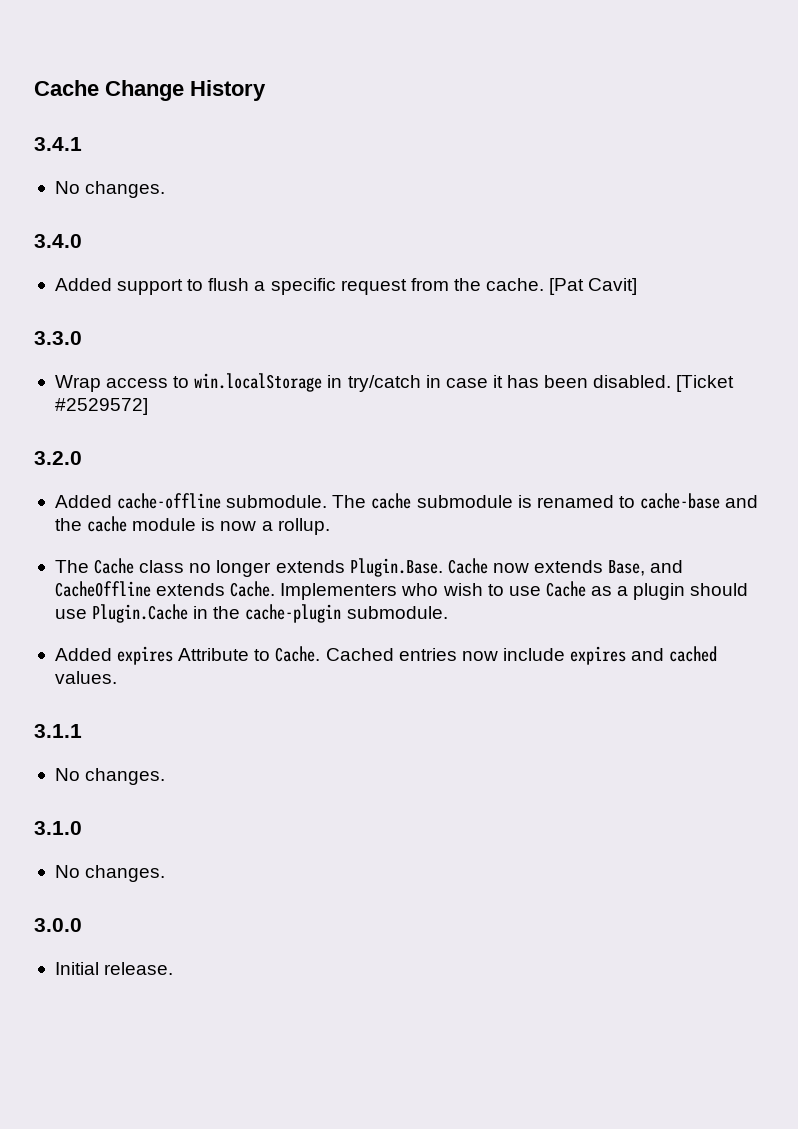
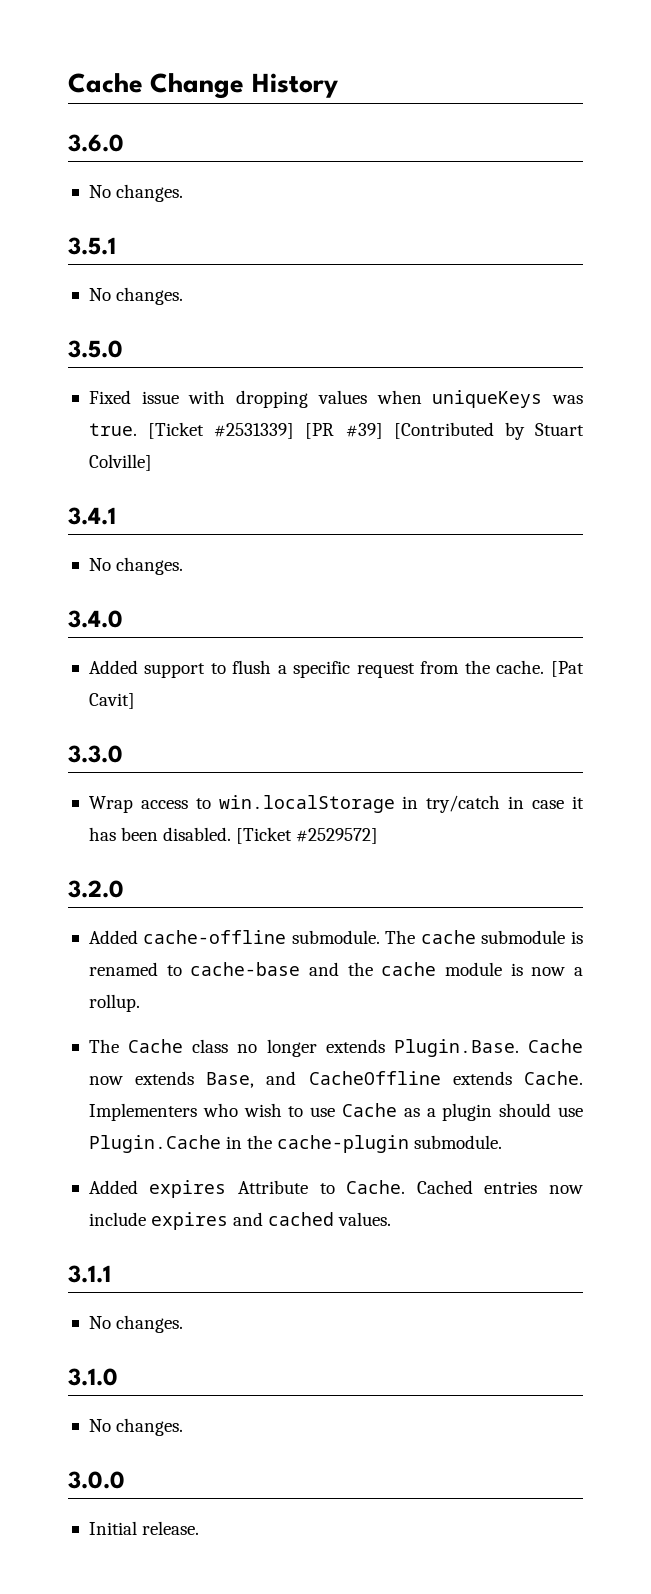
(266, 90) none -> [68,134,124,152] [88,184,184,202] [68,237,116,255] [88,287,184,305] [68,340,123,358] [88,390,583,408] [88,422,584,440] [88,454,152,471] // 3.6.0 // No changes. // 3.5.1 // No changes. // 3.5.0 // Fixed issue with dropping values when uniqueKeys was true. [Ticket #2531339] [PR #39] [Contributed by Stuart Colville]

